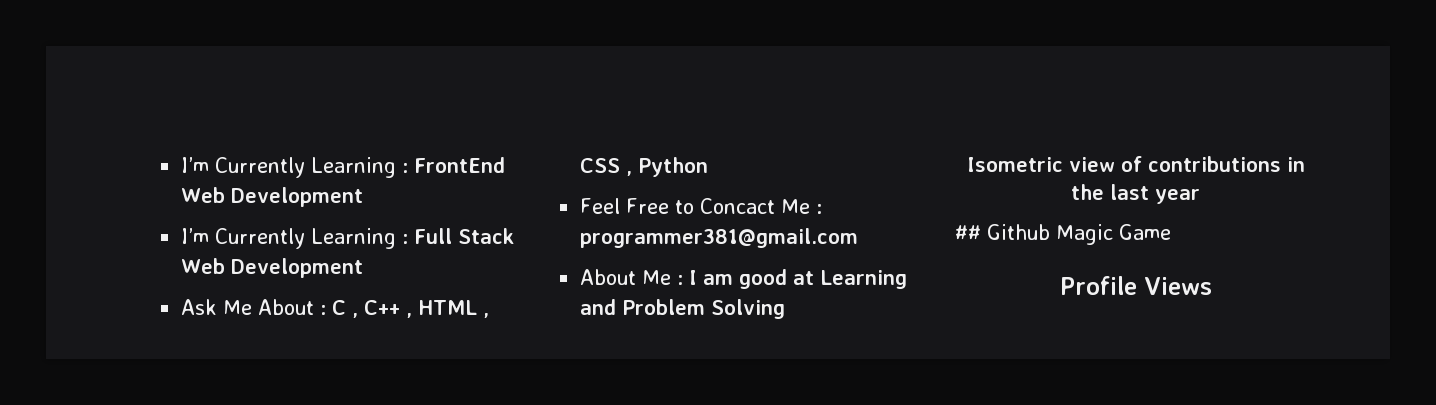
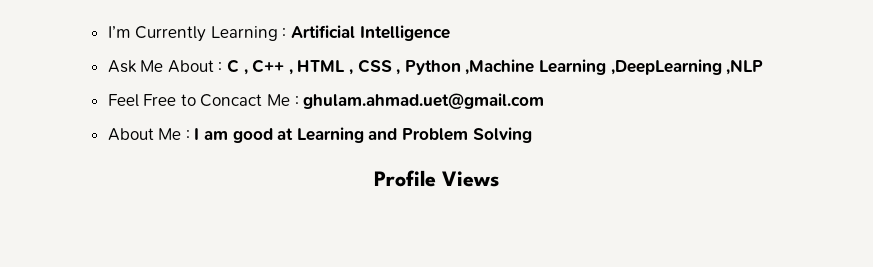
[181,157,506,178] [181,187,364,207] [181,228,515,249] [181,258,364,278] I’m Currently Learning : FrontEnd Web Development // I’m Currently Learning : Full Stack Web Development -> [107,25,450,42] I’m Currently Learning : Artificial Intelligence
(709, 167) none -> [465,59,764,75] ,Machine Learning ,DeepLearning ,NLP
[580,228,859,248] programmer381@gmail.com -> [303,93,545,109] ghulam.ahmad.uet@gmail.com
[966,156,1305,172] [1071,184,1200,204] [955,224,1171,245] // Isometric view of contributions in the last year // ## Github Magic Game -> (532, 135) none

